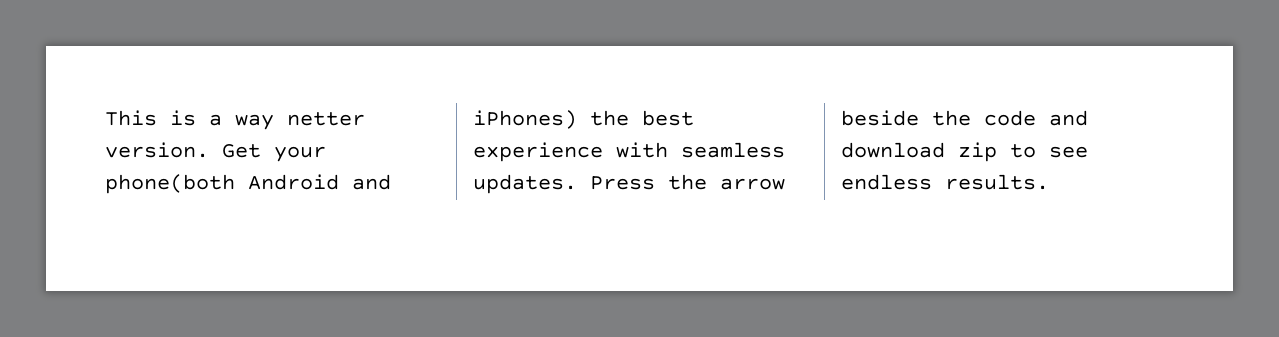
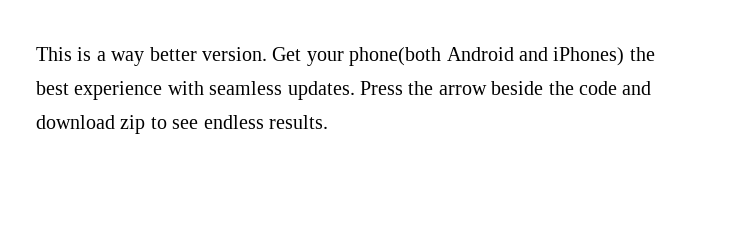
[287,112,365,126] netter -> [149,47,197,61] better

